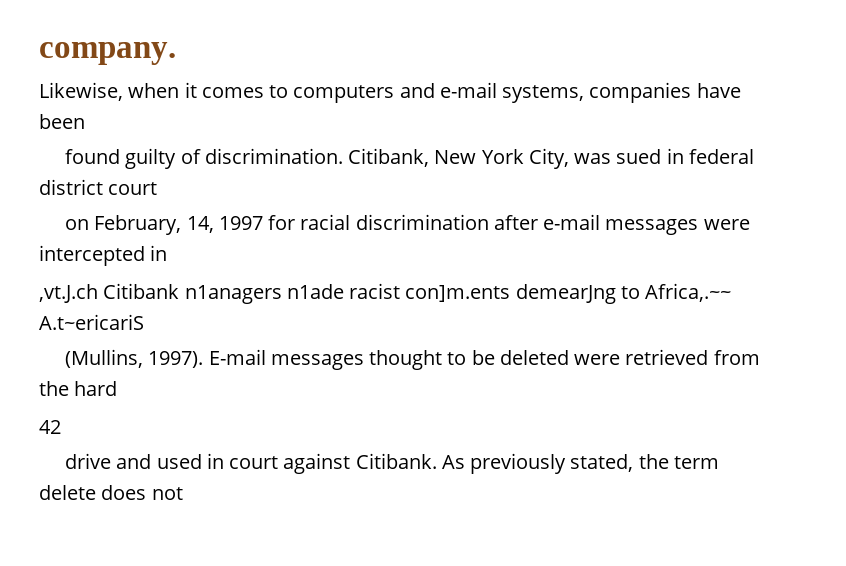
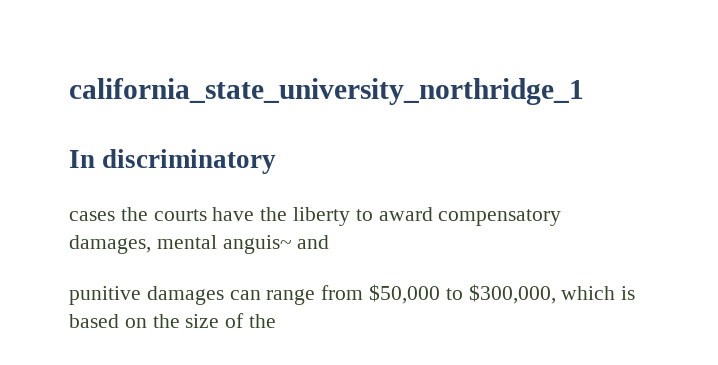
[39,42,176,65] [39,82,741,103] [39,114,85,129] [65,148,754,169] [39,179,158,195] [65,214,750,235] [39,245,168,266] [39,283,732,304] [39,314,144,330] [65,349,760,370] [39,381,118,396] [39,420,61,434] [65,453,719,474] [39,485,183,500] company. // Likewise, when it comes to computers and e-mail systems, companies have been // found guilty of discrimination. Citibank, New York City, was sued in federal district court // on February, 14, 1997 for racial discrimination after e-mail messages were intercepted in // ,vt.J.ch Citibank n1anagers n1ade racist con]m.ents demearJng to Africa,.~~ A.t~ericariS // (Mullins, 1997). E-mail messages thought to be deleted were retrieved from the hard // 42 // drive and used in court against Citibank. As previously stated, the term delete does not -> [69,78,584,105] [69,149,277,174] [69,207,562,226] [69,235,330,254] [69,284,636,305] [69,313,277,328] california_state_university_northridge_1 // In discriminatory // cases the courts have the liberty to award compensatory damages, mental anguis~ and // punitive damages can range from $50,000 to $300,000, which is based on the size of the

